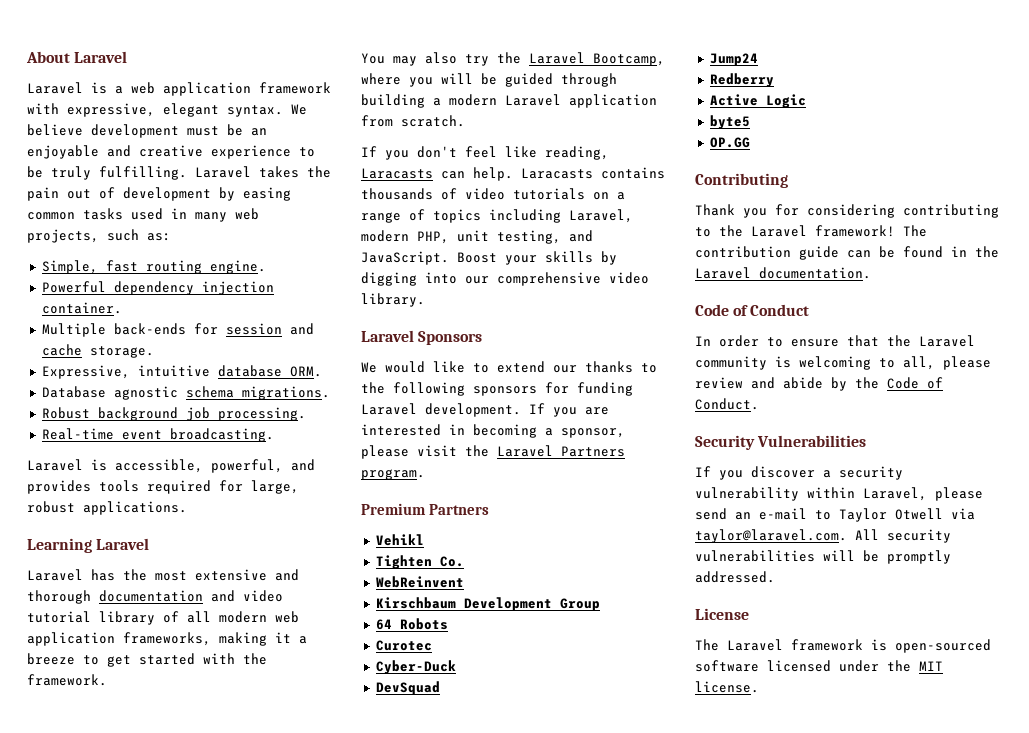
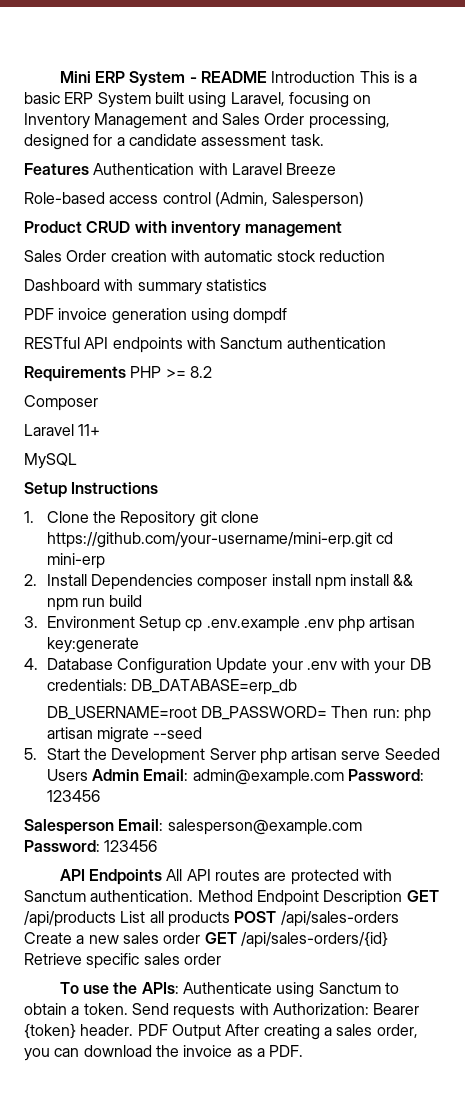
[26,51,128,63] [27,82,331,96] [27,103,307,117] [27,124,267,138] [27,145,315,159] [27,166,331,180] [27,187,291,201] [27,208,259,222] [27,229,171,243] [41,260,266,274] [41,281,274,295] [41,302,122,314] [41,323,314,337] [41,344,154,358] [41,365,322,379] [41,386,330,400] [41,407,306,421] [41,428,274,442] [27,459,315,473] [27,480,299,494] [27,501,187,515] [27,538,150,553] [27,569,299,581] [27,590,283,604] [27,611,299,625] [27,632,307,646] [27,653,267,667] [27,674,107,686] [361,52,665,66] [361,73,617,87] [361,94,657,108] [361,115,465,127] [361,146,609,160] [361,167,665,181] [361,188,625,200] [361,209,633,223] [361,230,593,244] [361,251,617,265] [361,272,649,286] [361,293,425,307] [361,330,483,345] [361,361,657,373] [361,382,633,396] [361,403,609,417] [361,424,625,438] [361,445,625,459] [361,469,425,480] [361,503,489,515] [375,534,424,546] [375,555,464,569] [375,576,464,588] [375,597,600,611] [375,618,448,630] [375,640,432,651] [375,660,456,674] [375,681,440,695] [709,53,758,66] [709,73,774,87] [709,94,806,108] [709,115,750,129] [709,137,750,148] [695,173,788,188] [695,204,999,218] [695,225,927,237] [695,246,999,260] [695,267,871,279] [695,304,810,316] [695,335,975,347] [695,356,991,370] [695,377,943,391] [695,398,759,410] [695,435,867,450] [695,466,903,480] [695,487,983,501] [695,508,975,522] [695,529,951,543] [695,550,951,564] [695,571,775,583] [695,608,749,620] [695,639,991,653] [695,660,943,672] [695,681,759,693] About Laravel // Laravel is a web application framework with expressive, elegant syntax. We believe development must be an enjoyable and creative experience to be truly fulfilling. Laravel takes the pain out of development by easing common tasks used in many web projects, such as: // Simple, fast routing engine. // Powerful dependency injection container. // Multiple back-ends for session and cache storage. // Expressive, intuitive database ORM. // Database agnostic schema migrations. // Robust background job processing. // Real-time event broadcasting. // Laravel is accessible, powerful, and provides tools required for large, robust applications. // Learning Laravel // Laravel has the most extensive and thorough documentation and video tutorial library of all modern web application frameworks, making it a breeze to get started with the framework. // You may also try the Laravel Bootcamp, where you will be guided through building a modern Laravel application from scratch. // If you don't feel like reading, Laracasts can help. Laracasts contains thousands of video tutorials on a range of topics including Laravel, modern PHP, unit testing, and JavaScript. Boost your skills by digging into our comprehensive video library. // Laravel Sponsors // We would like to extend our thanks to the following sponsors for funding Laravel development. If you are interested in becoming a sponsor, please visit the Laravel Partners program. // Premium Partners // Vehikl // Tighten Co. // WebReinvent // Kirschbaum Development Group // 64 Robots // Curotec // Cyber-Duck // DevSquad // Jump24 // Redberry // Active Logic // byte5 // OP.GG // Contributing // Thank you for considering contributing to the Laravel framework! The contribution guide can be found in the Laravel documentation. // Code of Conduct // In order to ensure that the Laravel community is welcoming to all, please review and abide by the Code of Conduct. // Security Vulnerabilities // If you discover a security vulnerability within Laravel, please send an e-mail to Taylor Otwell via taylor@laravel.com. All security vulnerabilities will be promptly addressed. // License // The Laravel framework is open-sourced software licensed under the MIT license. -> [59,71,418,86] [24,92,372,108] [24,113,390,129] [24,134,324,150] [24,163,337,175] [24,192,365,208] [24,221,343,237] [24,250,385,262] [24,279,267,295] [24,308,288,324] [24,337,386,353] [24,366,212,382] [24,395,98,411] [24,424,101,436] [24,453,77,469] [24,482,159,498] [24,511,259,527] [46,532,393,548] [46,553,105,569] [24,574,414,590] [46,595,143,611] [24,616,416,632] [46,637,139,653] [24,658,431,674] [46,679,297,695] [46,706,431,722] [46,727,203,743] [24,748,440,764] [46,769,424,785] [46,790,100,802] [24,819,362,835] [24,840,158,852] [59,869,393,885] [24,890,439,906] [24,911,399,927] [24,931,388,948] [24,953,221,969] [59,982,400,998] [24,1003,420,1019] [24,1023,418,1040] [24,1045,304,1061] Mini ERP System - README Introduction This is a basic ERP System built using Laravel, focusing on Inventory Management and Sales Order processing, designed for a candidate assessment task. // Features Authentication with Laravel Breeze // Role-based access control (Admin, Salesperson) // Product CRUD with inventory management // Sales Order creation with automatic stock reduction // Dashboard with summary statistics // PDF invoice generation using dompdf // RESTful API endpoints with Sanctum authentication // Requirements PHP >= 8.2 // Composer // Laravel 11+ // MySQL // Setup Instructions // 1. Clone the Repository git clone https://github.com/your-username/mini-erp.git cd mini-erp // 2. Install Dependencies composer install npm install && npm run build // 3. Environment Setup cp .env.example .env php artisan key:generate // 4. Database Configuration Update your .env with your DB credentials: DB_DATABASE=erp_db // DB_USERNAME=root DB_PASSWORD= Then run: php artisan migrate --seed // 5. Start the Development Server php artisan serve Seeded Users Admin Email: admin@example.com Password: 123456 // Salesperson Email: salesperson@example.com Password: 123456 // API Endpoints All API routes are protected with Sanctum authentication. Method Endpoint Description GET /api/products List all products POST /api/sales-orders Create a new sales order GET /api/sales-orders/{id} Retrieve specific sales order // To use the APIs: Authenticate using Sanctum to obtain a token. Send requests with Authorization: Bearer {token} header. PDF Output After creating a sales order, you can download the invoice as a PDF.

